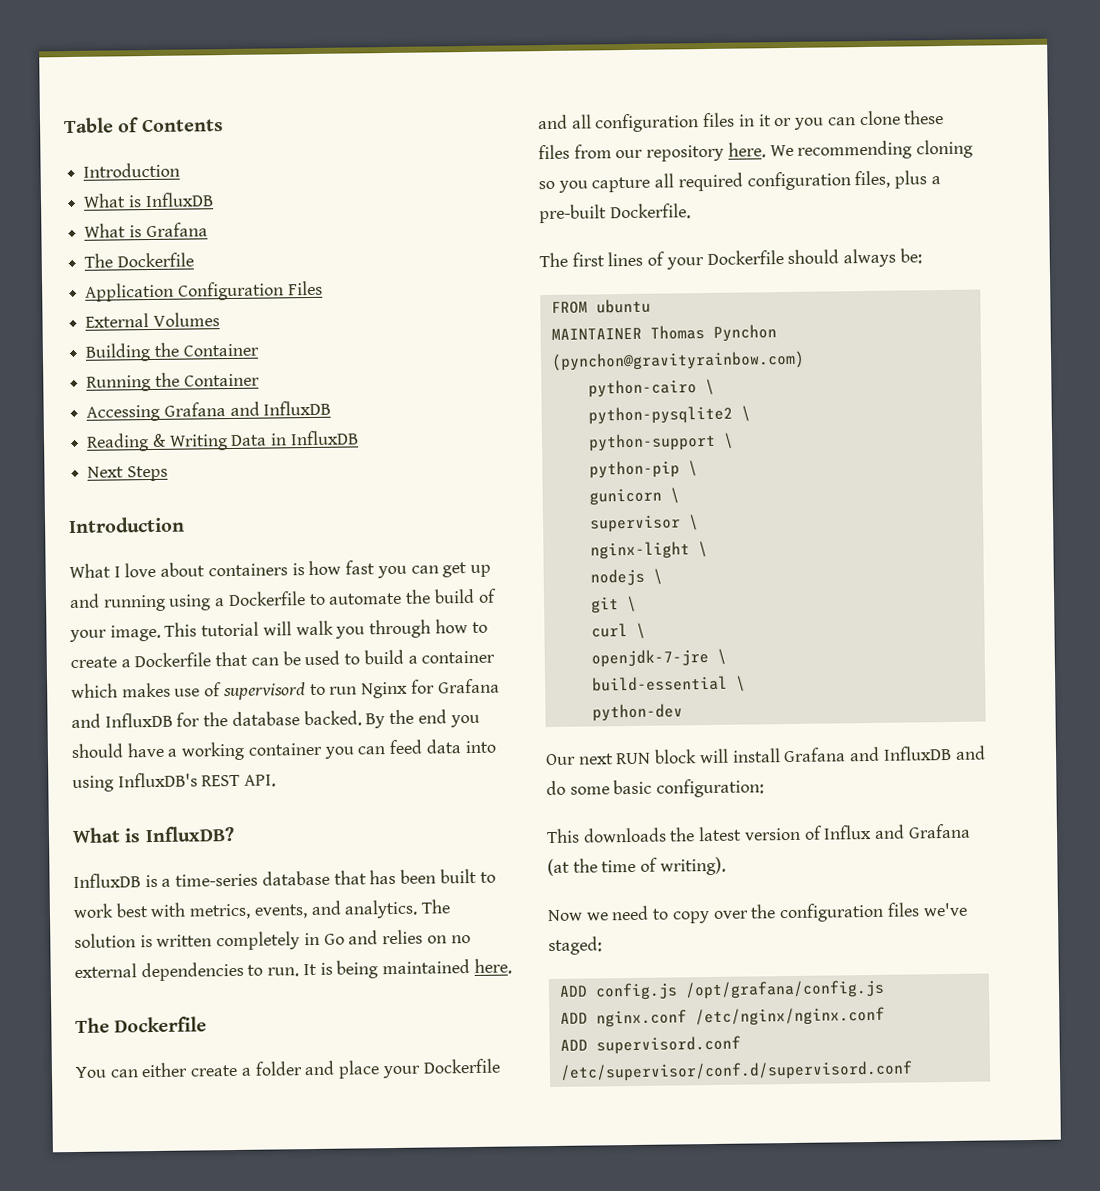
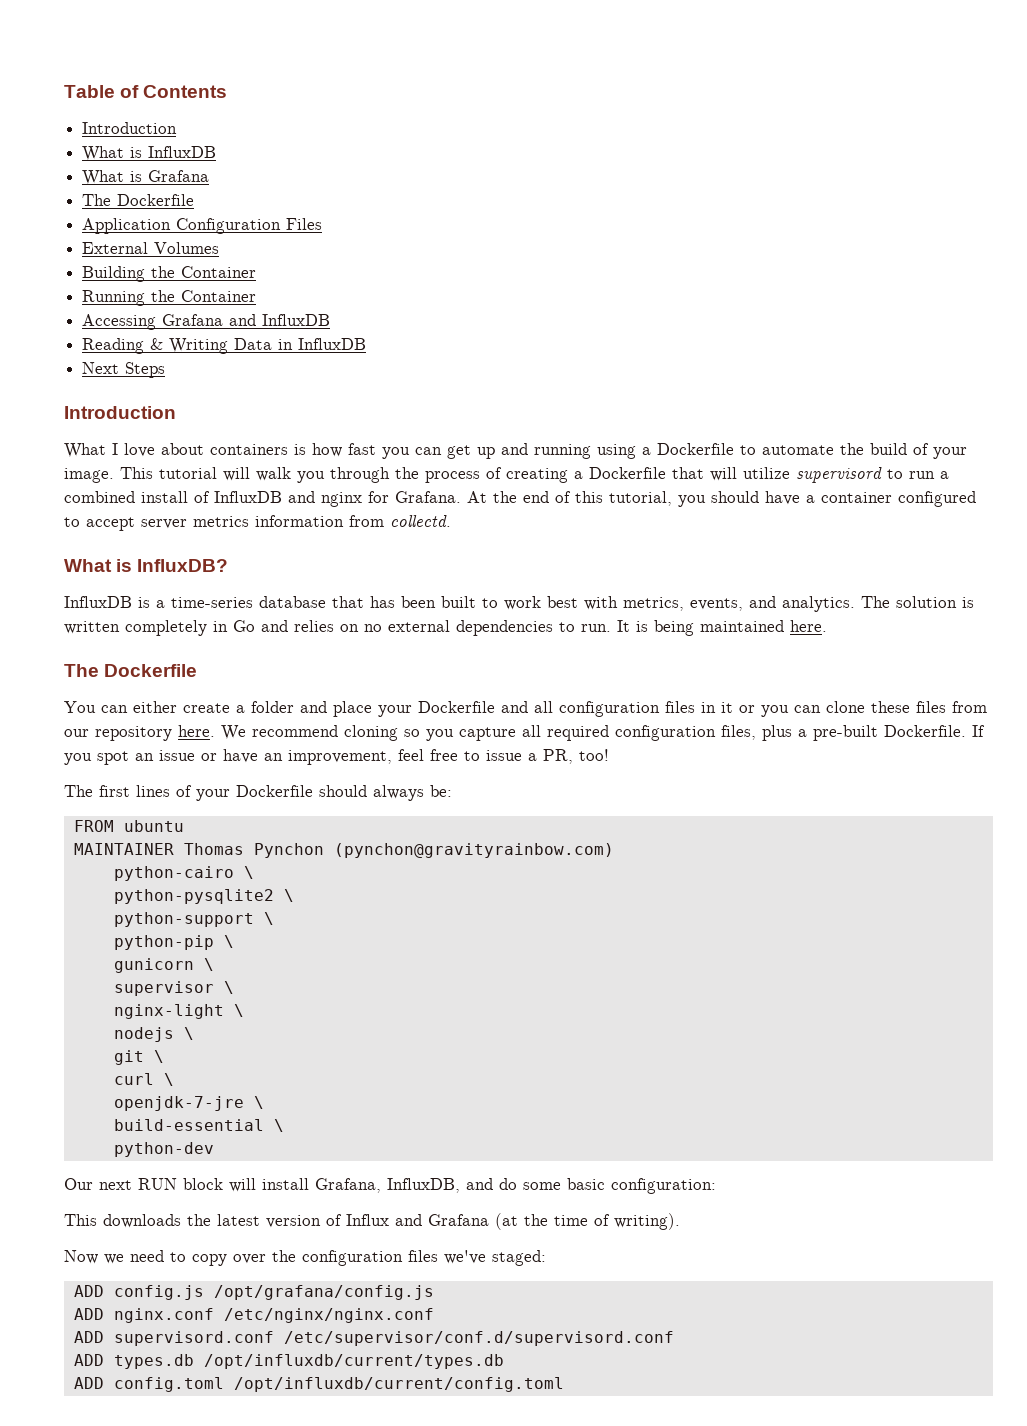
[434,619,488,634] [70,649,496,669] [71,678,500,701] [71,709,480,729] [71,739,496,761] [72,772,277,793] how to create a Dockerfile that can be used to build a container which makes use of supervisord to run Nginx for Grafana and InfluxDB for the database backed. By the end you should have a working container you can feed data into using InfluxDB's REST API. -> [395,467,949,483] [64,491,976,507] [64,515,451,531] the process of creating a Dockerfile that will utilize supervisord to run a combined install of InfluxDB and nginx for Grafana. At the end of this tutorial, you should have a container configured to accept server metrics information from collectd.
[797,140,913,160] recommending -> [252,725,338,737] recommend
(691, 211) none -> [972,725,985,737] [64,749,609,765] If you spot an issue or have an improvement, feel free to issue a PR, too!
[783,745,952,763] Grafana and InfluxDB -> [315,1178,460,1193] Grafana, InfluxDB,
(913, 1071) none -> [73,1354,504,1369] [73,1377,564,1392] // ADD types.db /opt/influxdb/current/types.db // ADD config.toml /opt/influxdb/current/config.toml

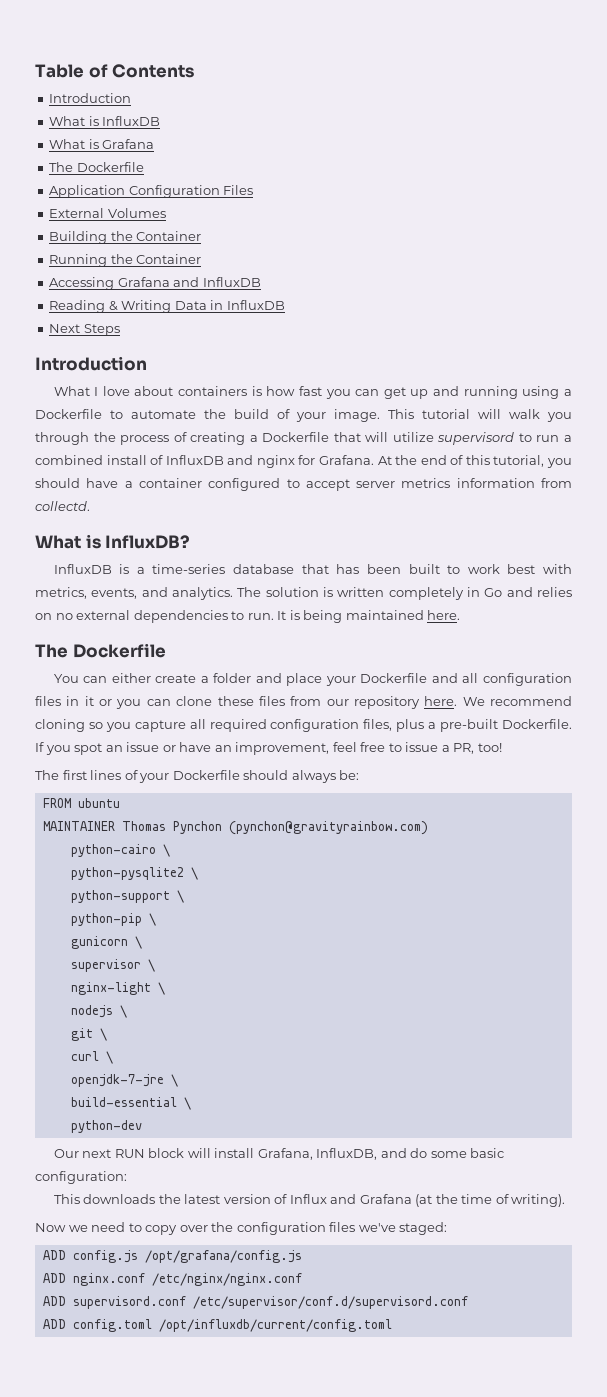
[73,1354,504,1369] // ADD types.db /opt/influxdb/current/types.db -> (468, 1302) none

